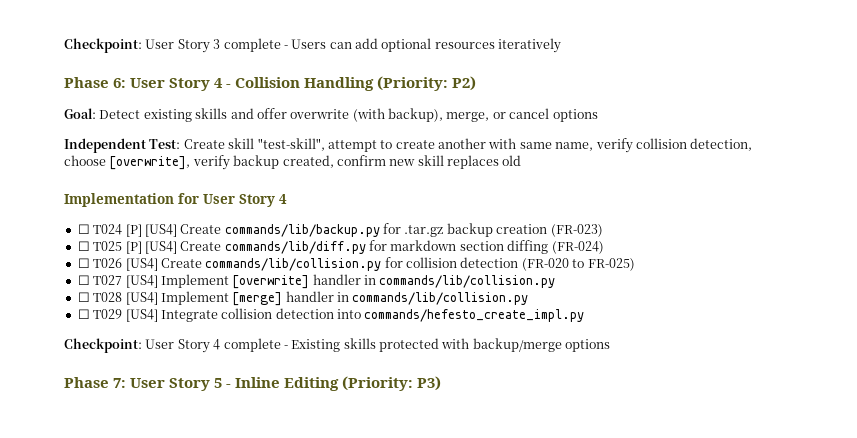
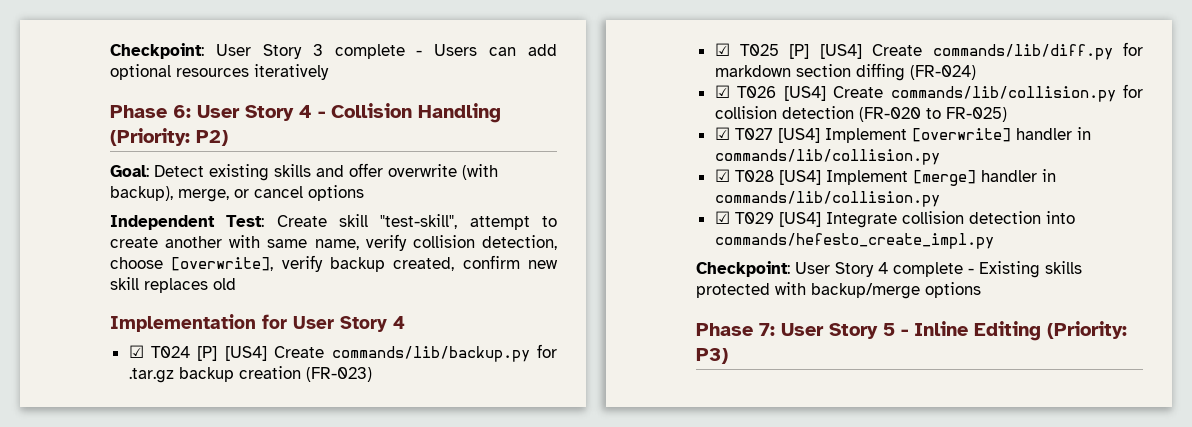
[77,224,90,234] ☐ -> [128,345,144,358] ☑
[77,241,90,251] ☐ -> [714,43,730,56] ☑
[77,258,90,268] ☐ -> [714,85,730,98] ☑
[77,275,90,285] ☐ -> [714,127,730,140] ☑
[77,292,90,302] ☐ -> [714,169,730,182] ☑
[77,309,90,319] ☐ -> [714,211,730,224] ☑

